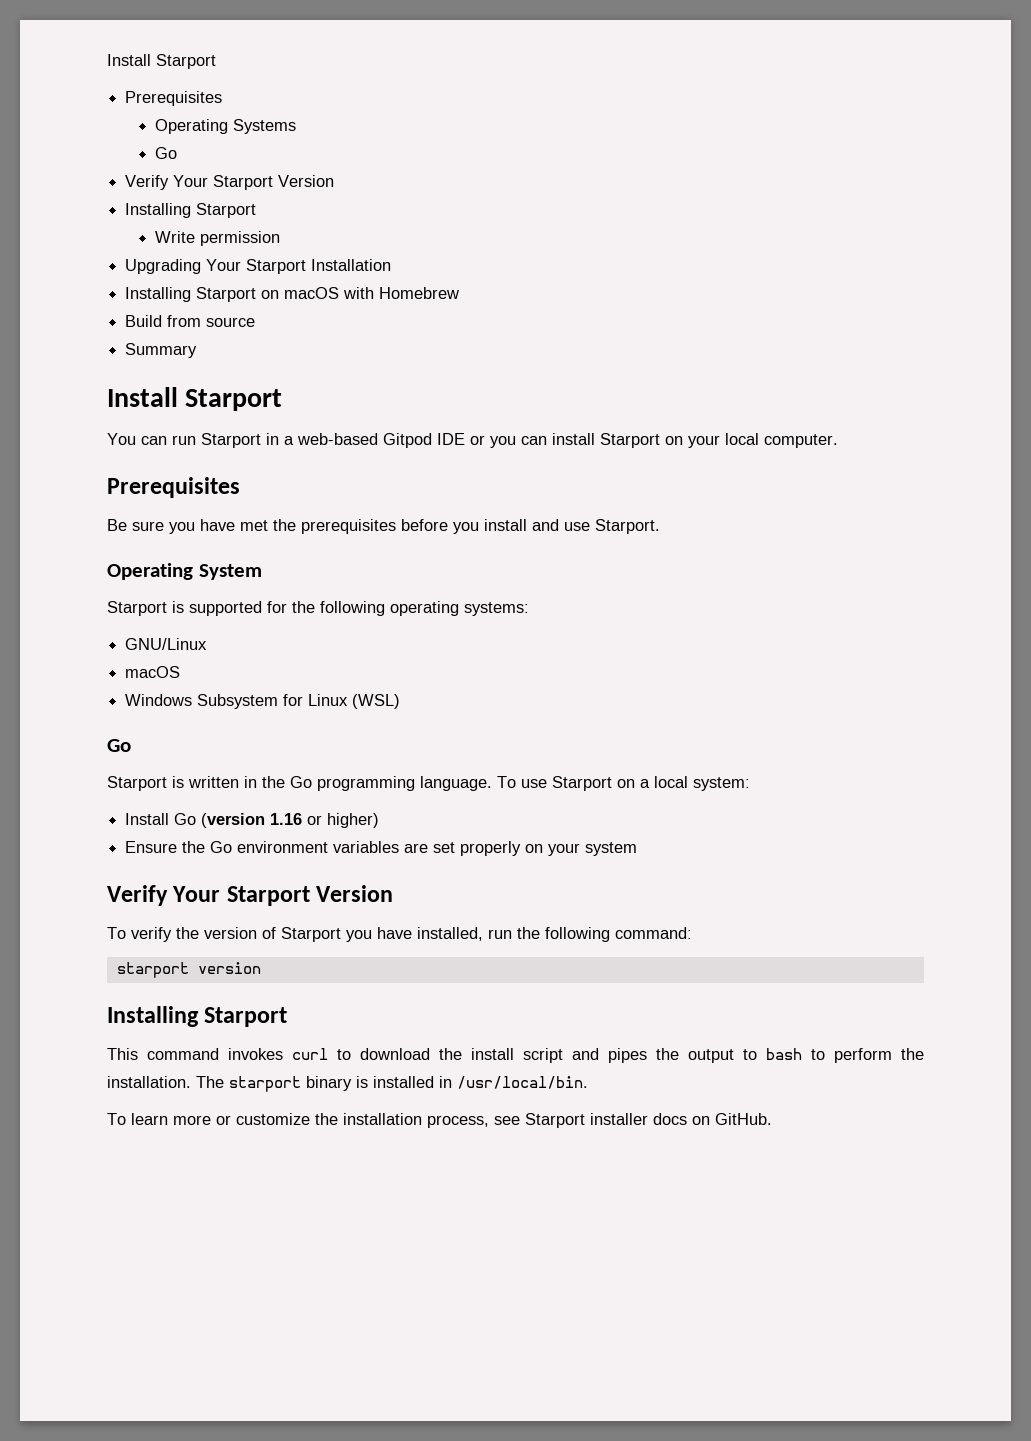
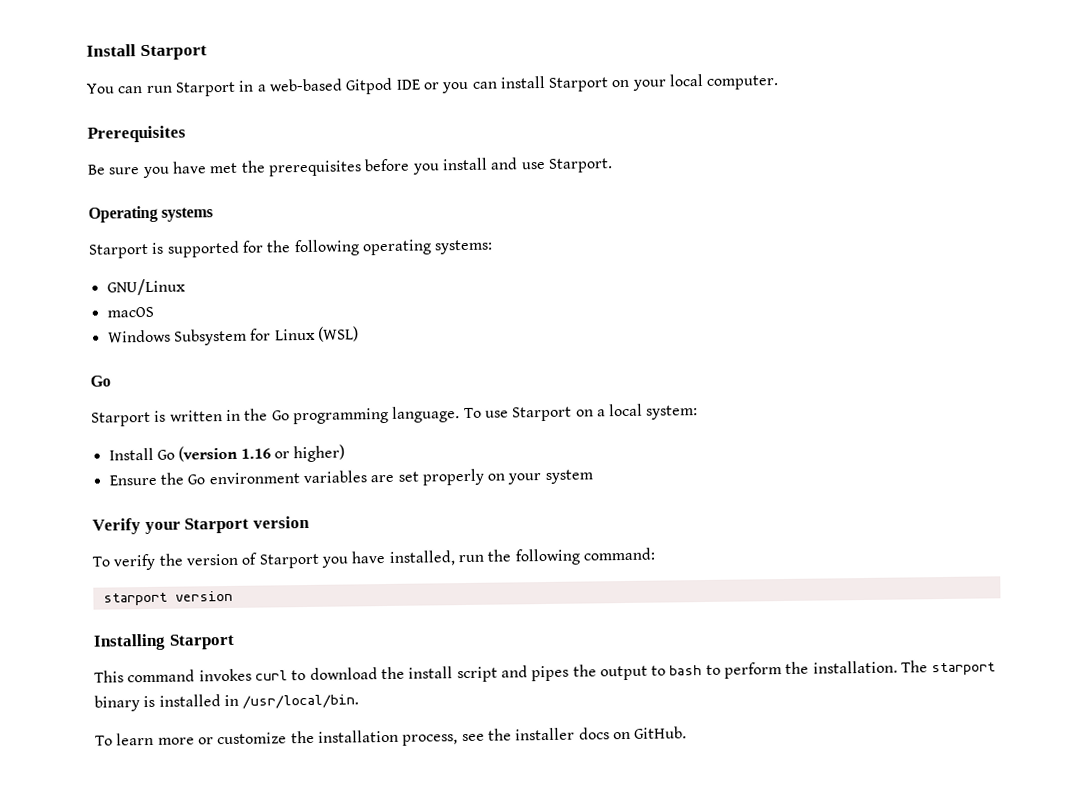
[107,54,216,69] [125,91,223,106] [154,119,296,134] [154,147,177,159] [125,175,335,190] [125,203,257,218] [154,231,280,246] [125,259,392,274] [125,287,460,302] [125,315,256,327] [125,343,198,358] [107,387,283,411] Install Starport // Prerequisites // Operating Systems // Go // Verify Your Starport Version // Installing Starport // Write permission // Upgrading Your Starport Installation // Installing Starport on macOS with Homebrew // Build from source // Summary // Install Starport -> [86,44,207,61] Install Starport
[198,564,262,580] System -> [161,207,214,222] systems
[172,885,394,906] Your Starport Version -> [144,515,310,535] your Starport version
[525,1113,585,1128] Starport -> [487,728,512,741] the

